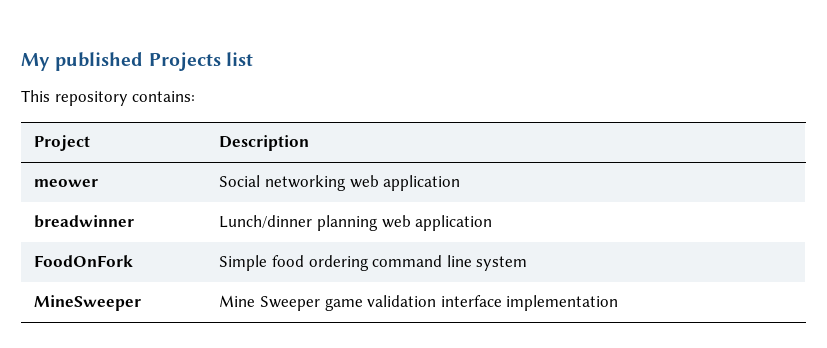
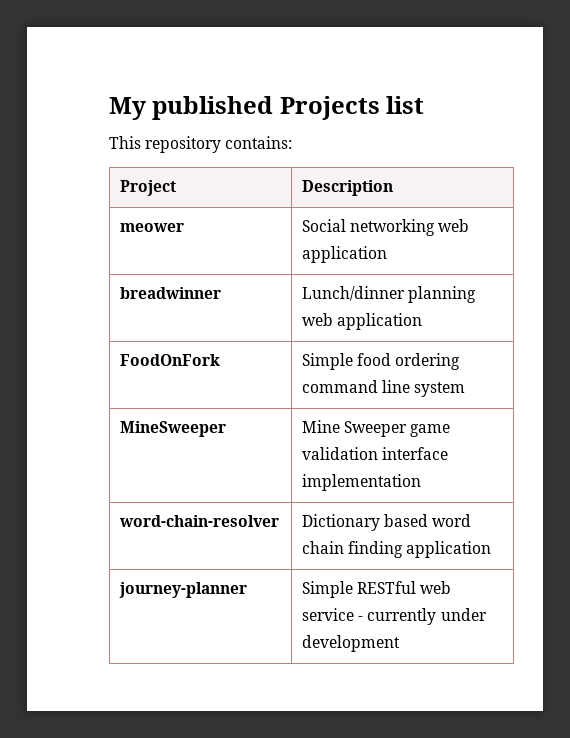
(619, 303) none -> [119,515,280,527] [302,514,472,531] [302,541,492,558] [119,582,248,598] [302,581,452,598] [302,608,487,625] [302,635,401,652] // word-chain-resolver | Dictionary based word chain finding application // journey-planner | Simple RESTful web service - currently under development

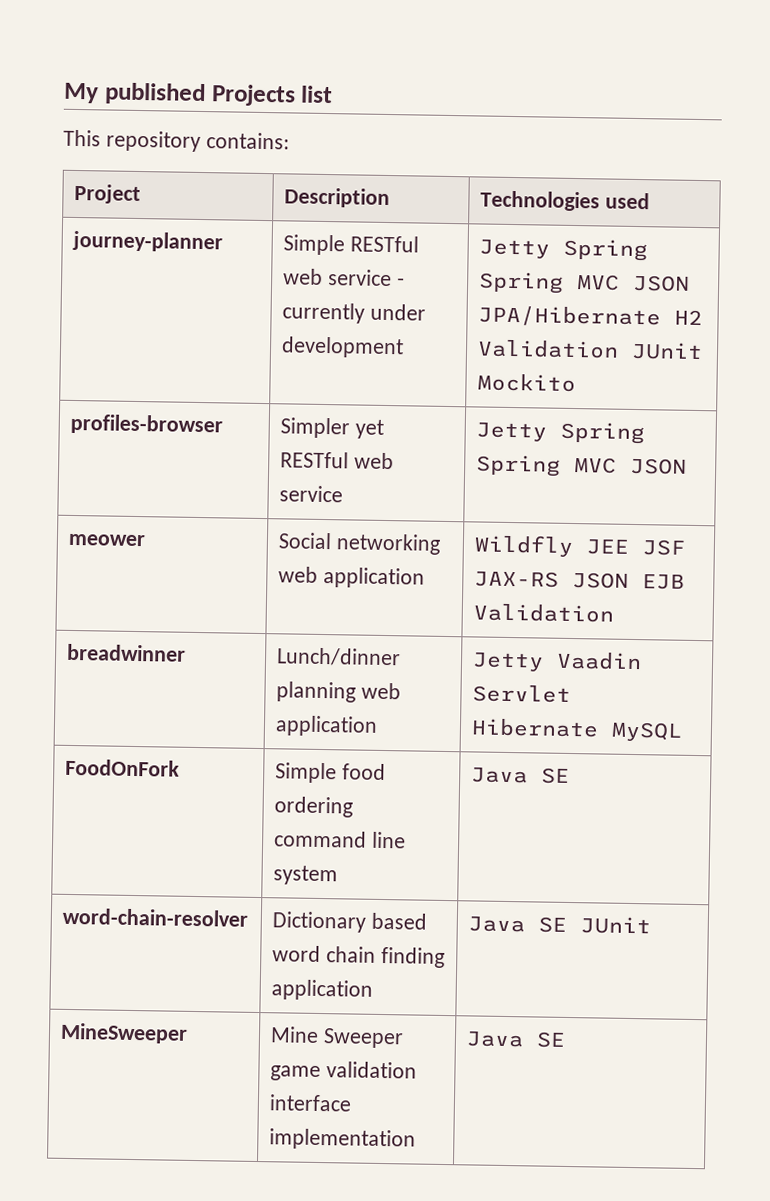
[120,223,185,232] [302,219,470,236] [302,246,388,263] [120,287,222,299] [302,286,477,303] [302,313,423,330] [120,354,221,366] [302,353,461,370] [302,380,466,397] [120,421,227,437] [302,420,451,437] [302,447,449,460] [302,474,422,491] [119,515,280,527] [302,514,472,531] [302,541,492,558] // meower | Social networking web application // breadwinner | Lunch/dinner planning web application // FoodOnFork | Simple food ordering command line system // MineSweeper | Mine Sweeper game validation interface implementation // word-chain-resolver | Dictionary based word chain finding application -> [480,190,651,212] | Technologies used
(401, 643) none -> [479,238,649,262] [478,271,691,294] [478,305,704,328] [477,339,704,361] [477,373,577,393] [70,413,224,436] [280,417,385,439] [280,451,395,470] [279,485,344,503] [476,421,646,445] [476,454,688,477] [68,533,147,547] [278,532,442,555] [278,566,426,589] [474,534,687,558] [474,570,686,590] [473,603,615,623] [67,643,187,662] [276,647,402,667] [276,681,402,703] [275,715,379,737] [472,651,643,672] [472,684,572,704] [471,718,684,742] [65,758,181,777] [275,762,387,784] [274,796,354,818] [274,830,407,849] [273,865,339,886] [471,767,571,784] [62,907,249,927] [272,911,428,933] [272,945,446,969] [271,979,374,1001] [468,916,652,935] [60,1022,189,1044] [270,1026,405,1049] [270,1061,418,1082] [269,1094,353,1112] [269,1128,417,1151] [466,1031,567,1048] | Jetty Spring Spring MVC JSON JPA/Hibernate H2 Validation JUnit Mockito // profiles-browser | Simpler yet RESTful web service | Jetty Spring Spring MVC JSON // meower | Social networking web application | Wildfly JEE JSF JAX-RS JSON EJB Validation // breadwinner | Lunch/dinner planning web application | Jetty Vaadin Servlet Hibernate MySQL // FoodOnFork | Simple food ordering command line system | Java SE // word-chain-resolver | Dictionary based word chain finding application | Java SE JUnit // MineSweeper | Mine Sweeper game validation interface implementation | Java SE

